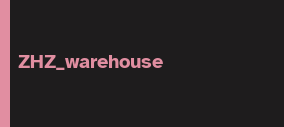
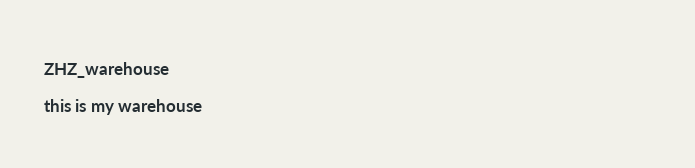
(163, 62) none -> [44,99,203,115] // this is my warehouse

